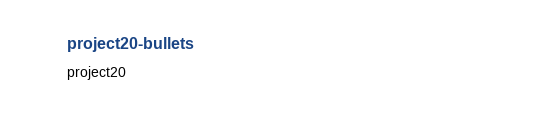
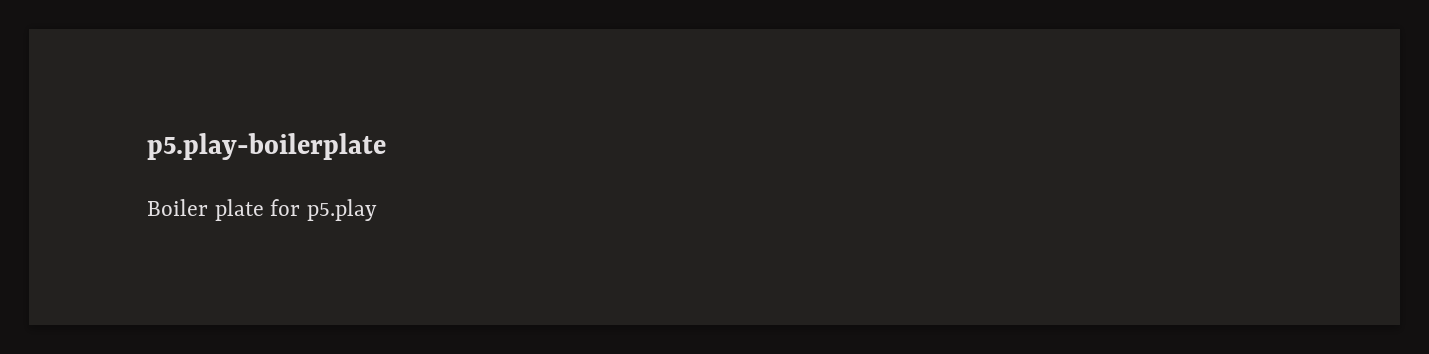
[67,37,194,52] [67,66,126,80] project20-bullets // project20 -> [147,133,386,160] [147,199,377,221] p5.play-boilerplate // Boiler plate for p5.play

